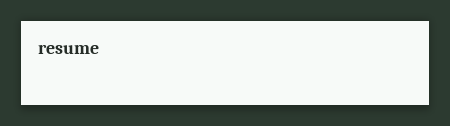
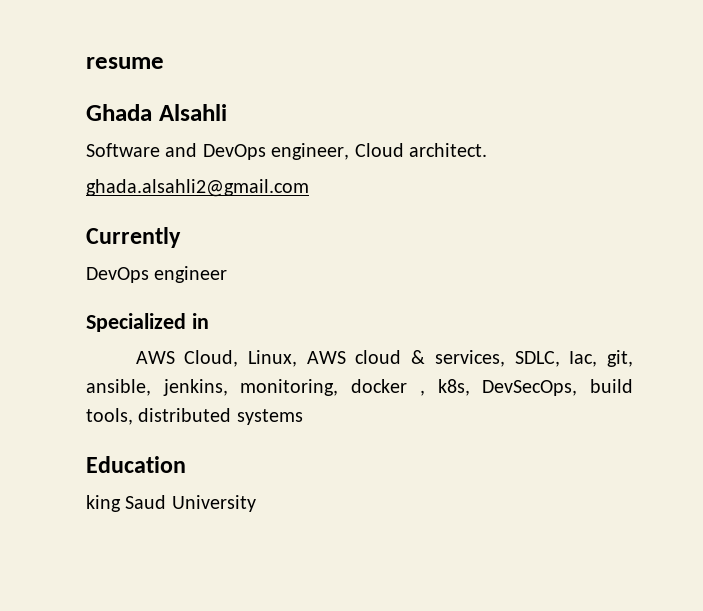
(99, 49) none -> [86,104,227,121] [86,143,487,160] [86,179,309,197] [86,227,181,248] [86,266,228,283] [86,313,209,332] [135,350,633,367] [86,379,633,396] [86,408,303,425] [86,456,186,473] [86,495,256,512] // Ghada Alsahli // Software and DevOps engineer, Cloud architect. // ghada.alsahli2@gmail.com // Currently // DevOps engineer // Specialized in // AWS Cloud, Linux, AWS cloud & services, SDLC, Iac, git, ansible, jenkins, monitoring, docker , k8s, DevSecOps, build tools, distributed systems // Education // king Saud University

